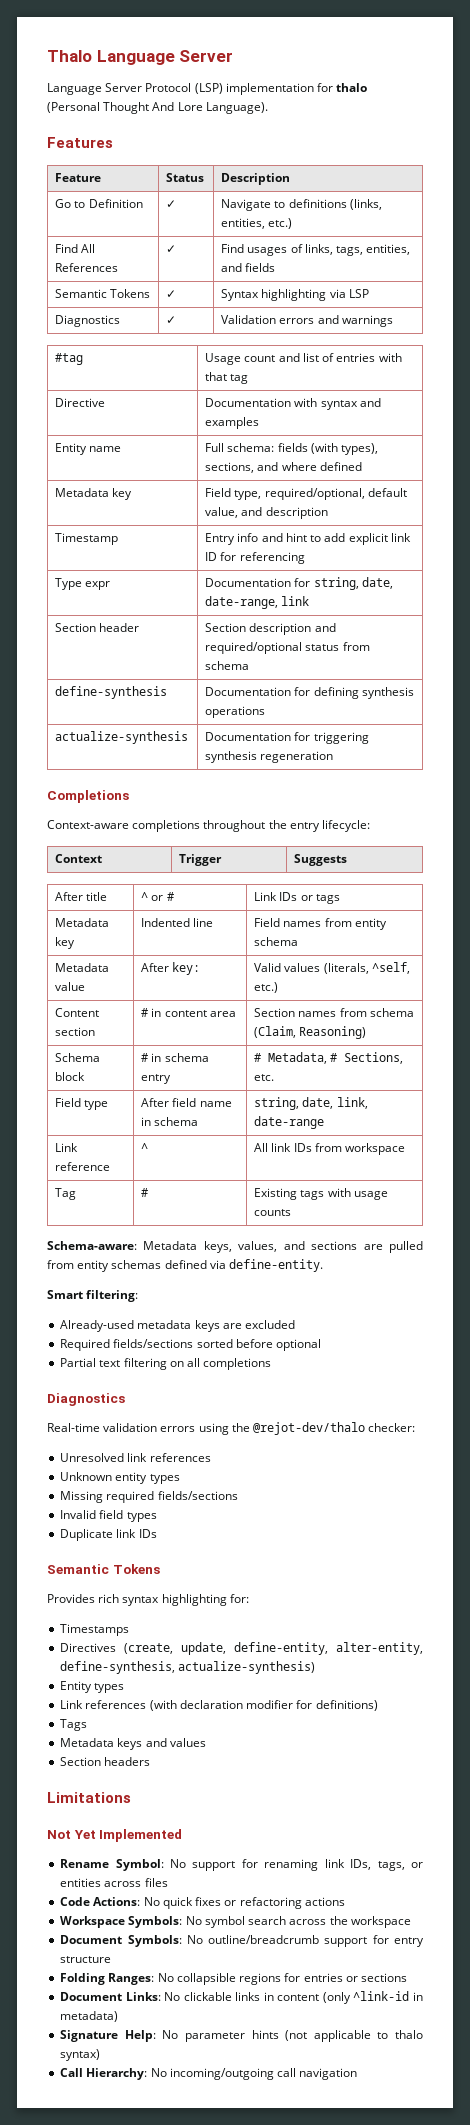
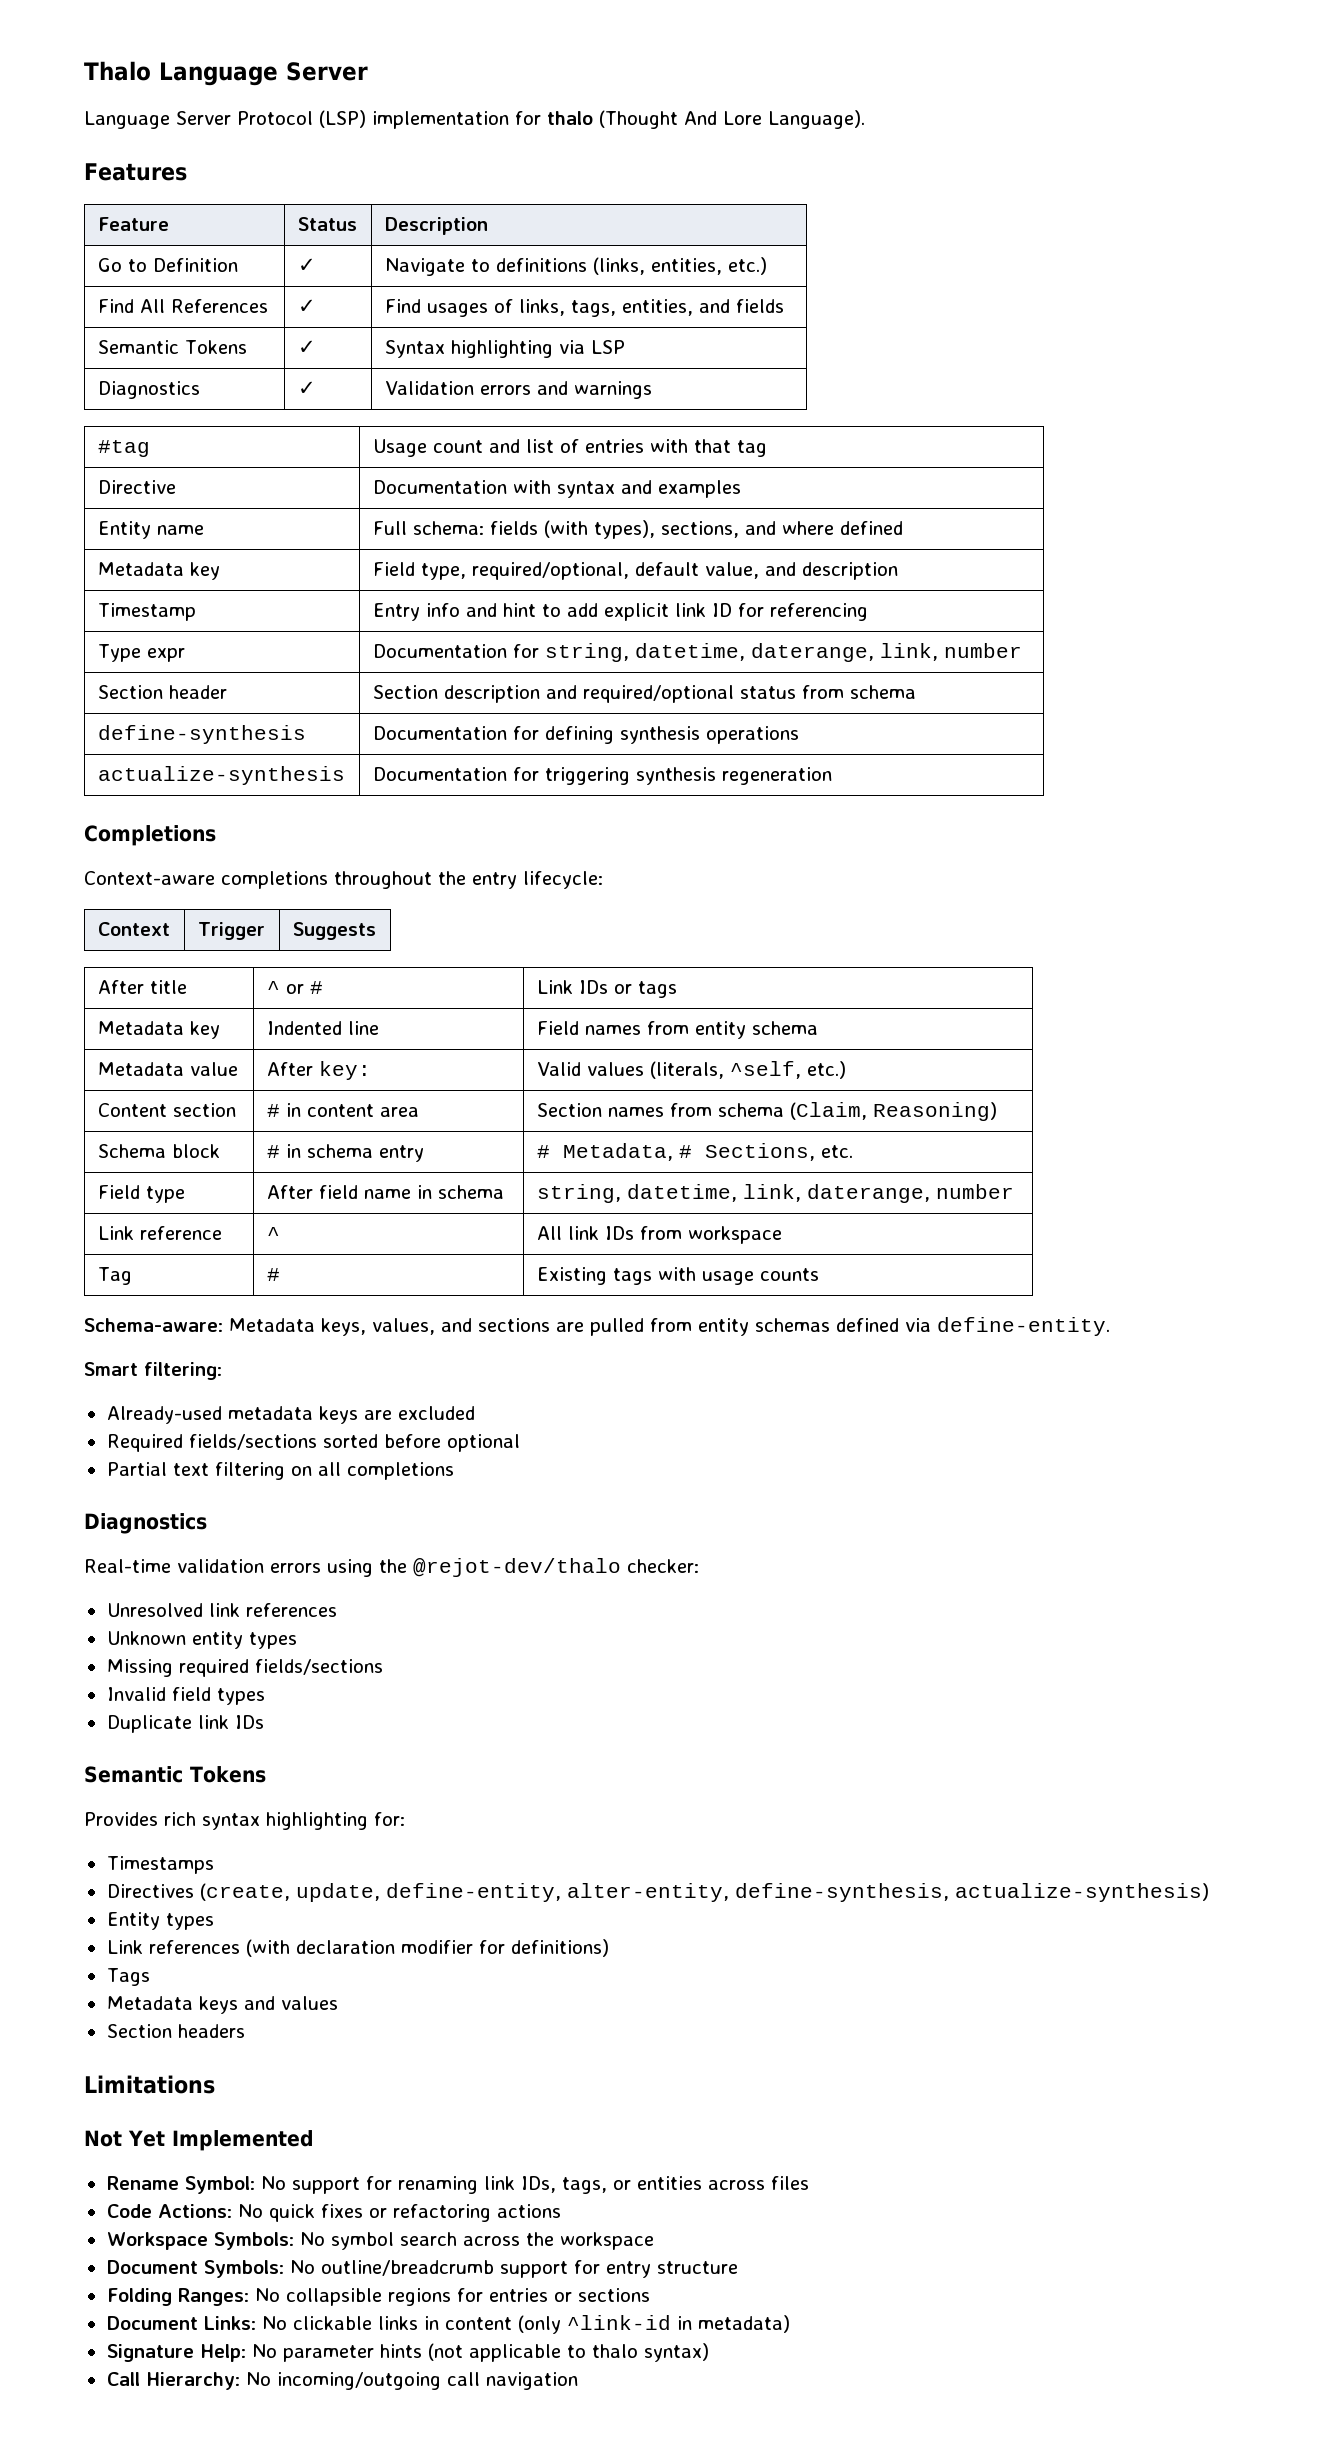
[47,102,150,114] (Personal Thought -> [599,110,678,129] (Thought
[361,577,393,589] [205,596,310,609] date, date-range, link -> [634,643,1022,662] datetime, daterange, link, number
[302,1097,368,1109] [254,1116,325,1129] date, link, date-range -> [626,1184,1014,1203] datetime, link, daterange, number

